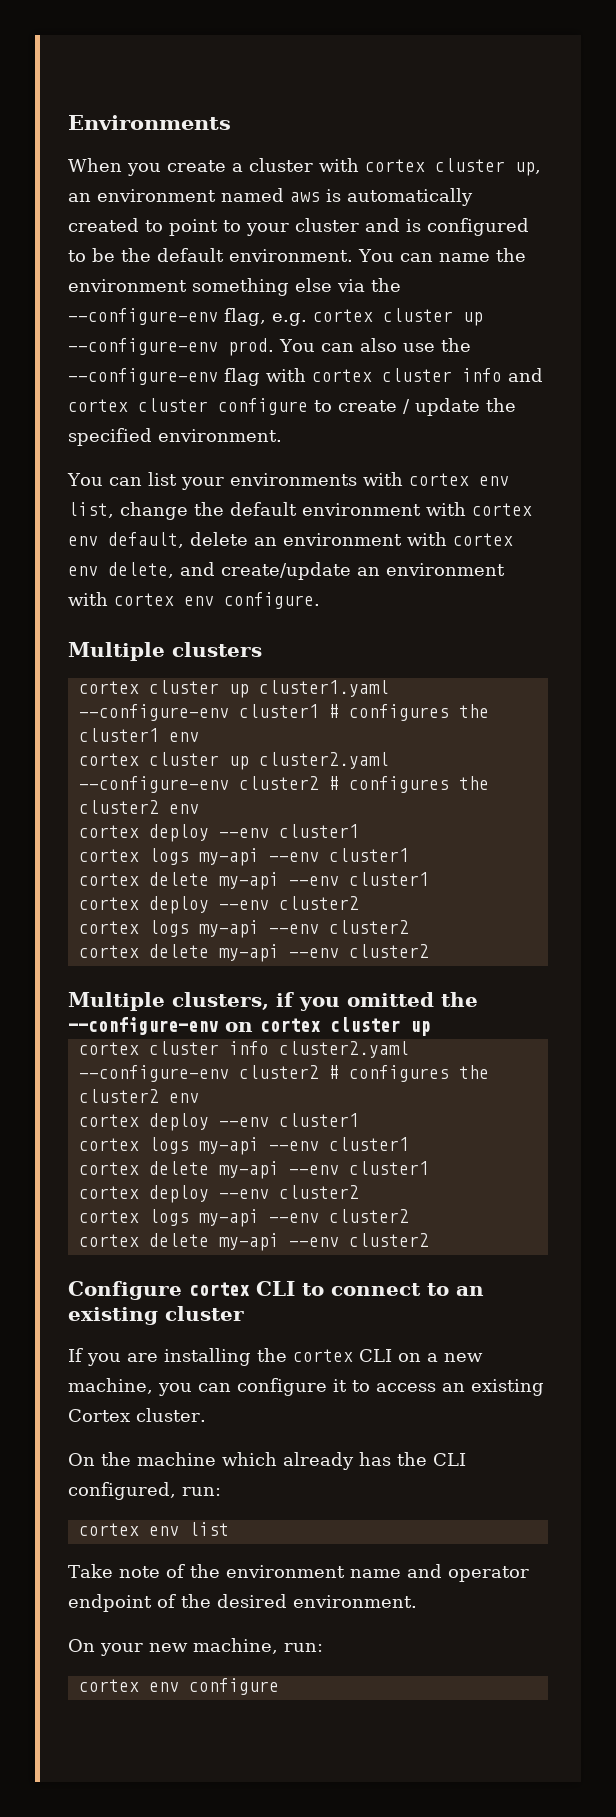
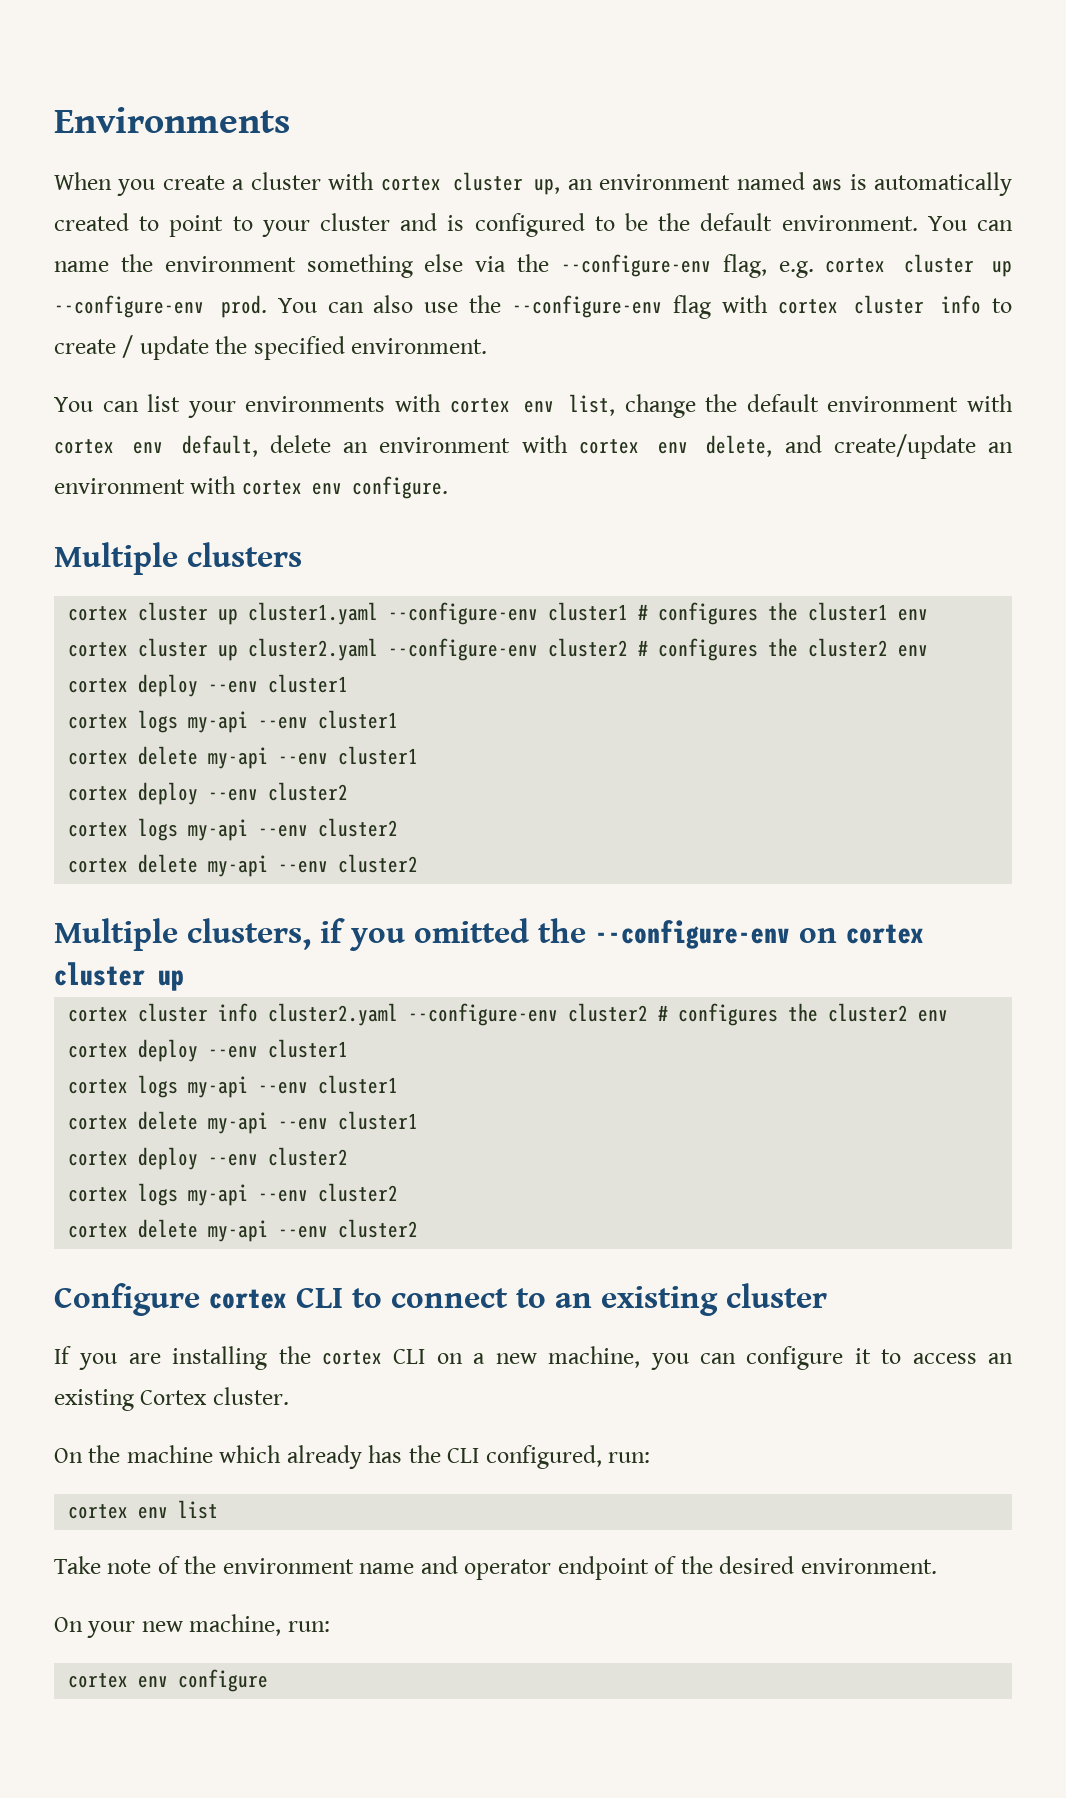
[508,368,543,382] [68,398,308,415] and cortex cluster configure -> (982, 304) none

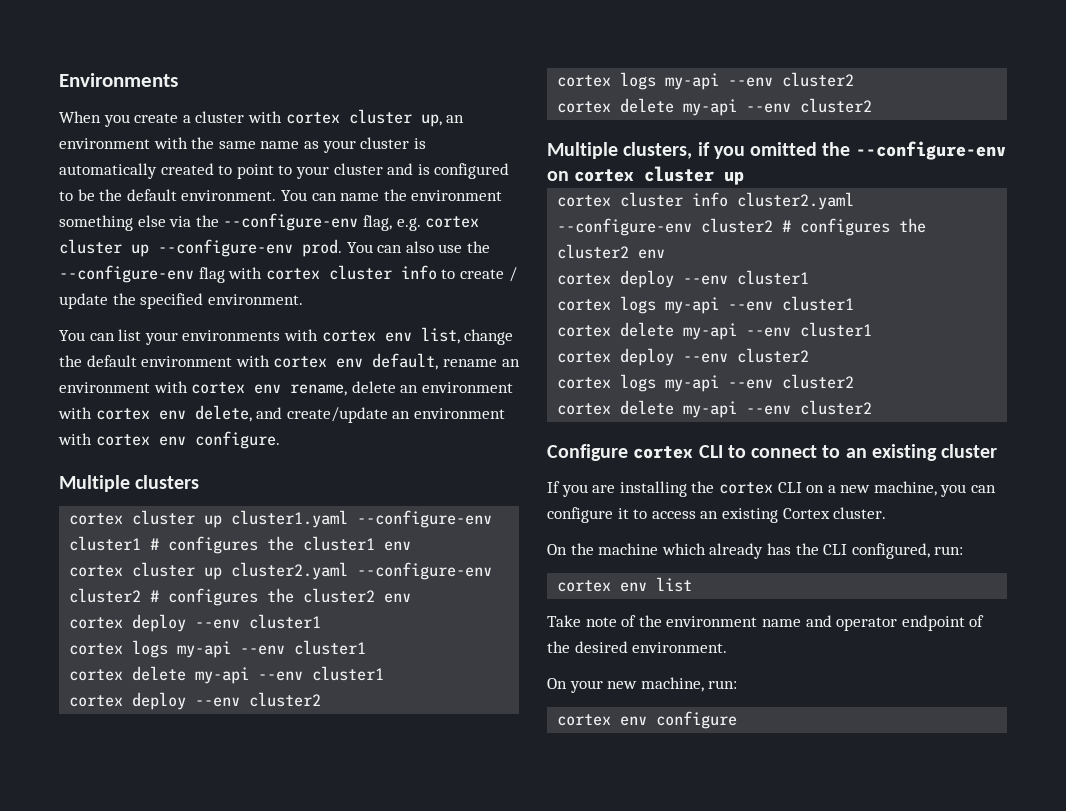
[736,172,843,191] named aws -> [153,137,410,153] with the same name as your cluster
(258, 446) none -> [442,359,520,367] [59,381,348,396] rename an environment with cortex env rename,

